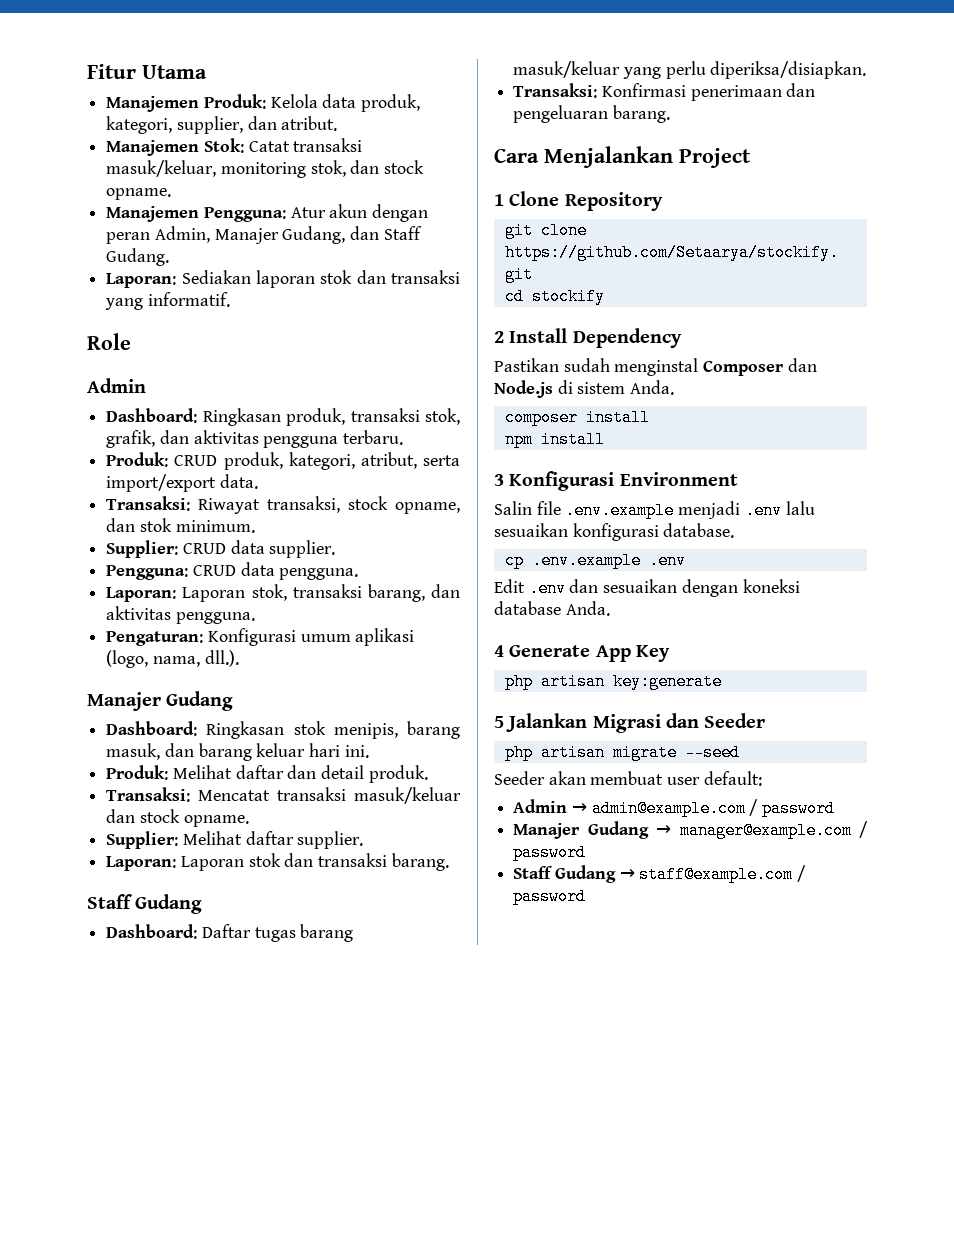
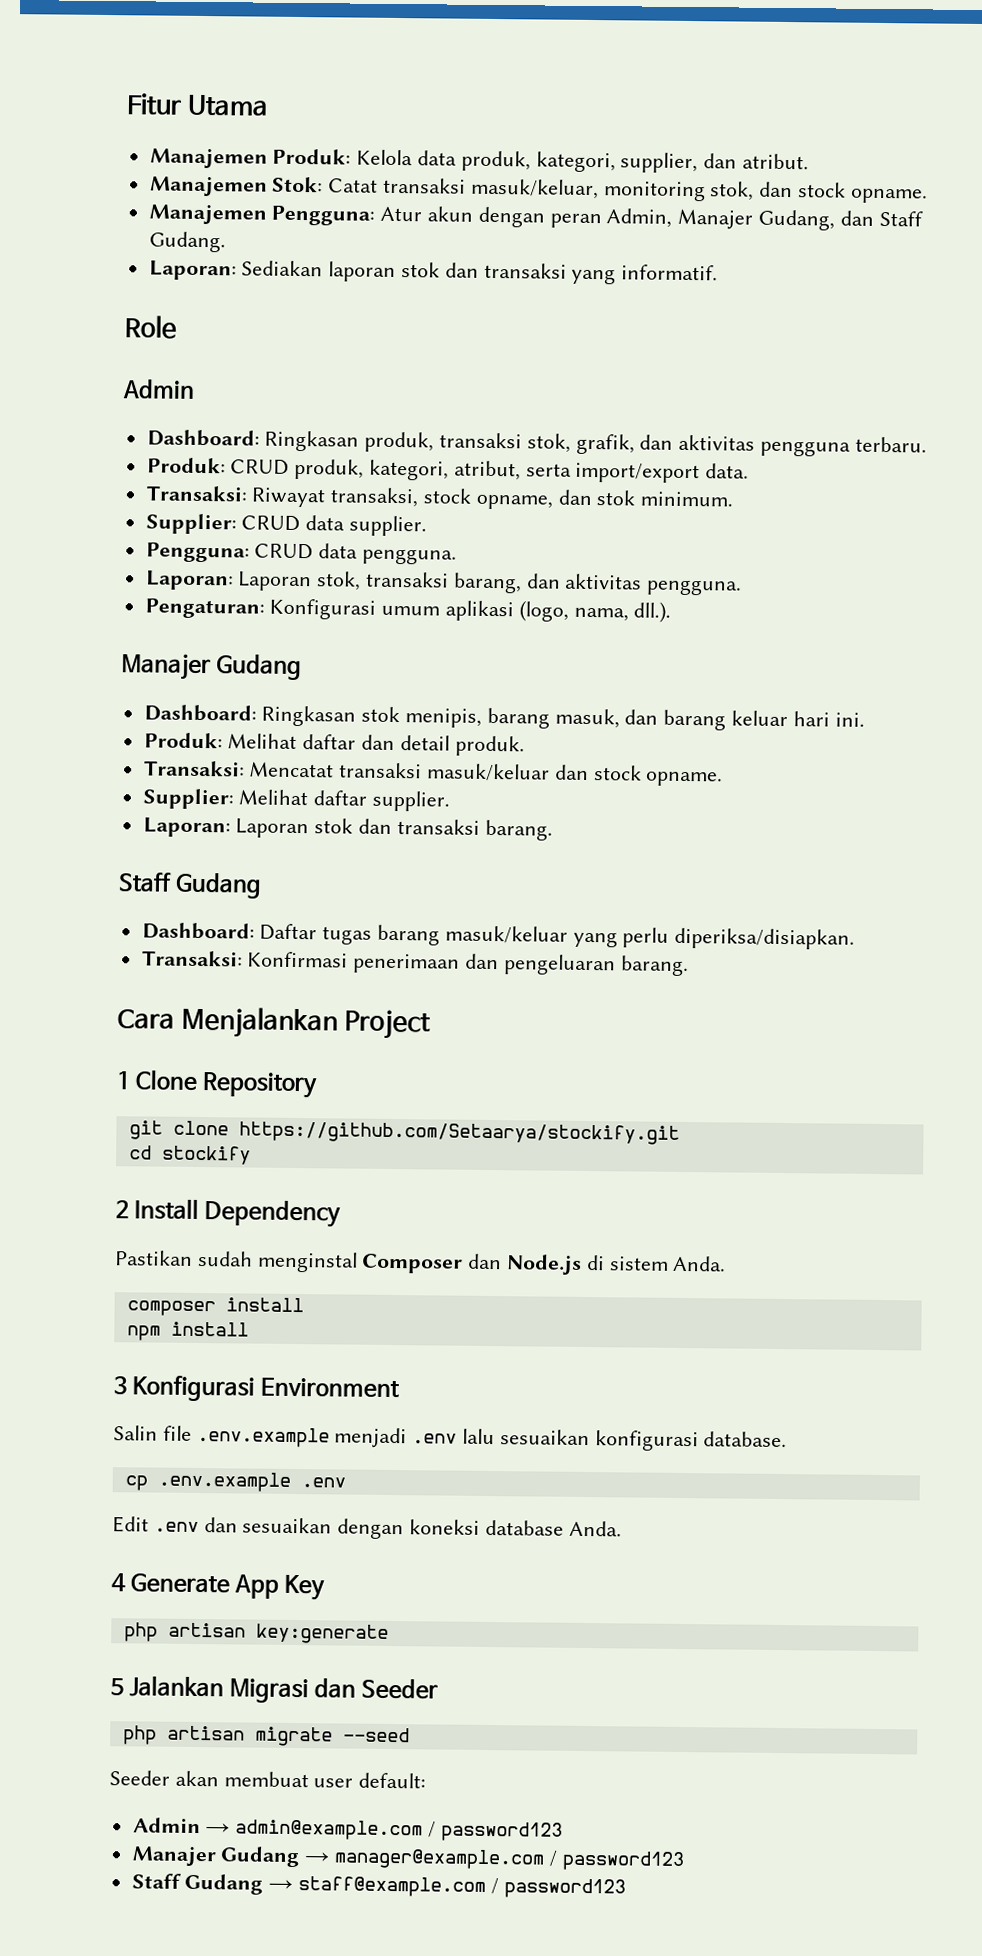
[762,800,836,817] password -> [440,1821,563,1842] password123
[513,844,587,861] password -> [561,1850,685,1872] password123
[513,888,587,905] password -> [503,1878,626,1899] password123

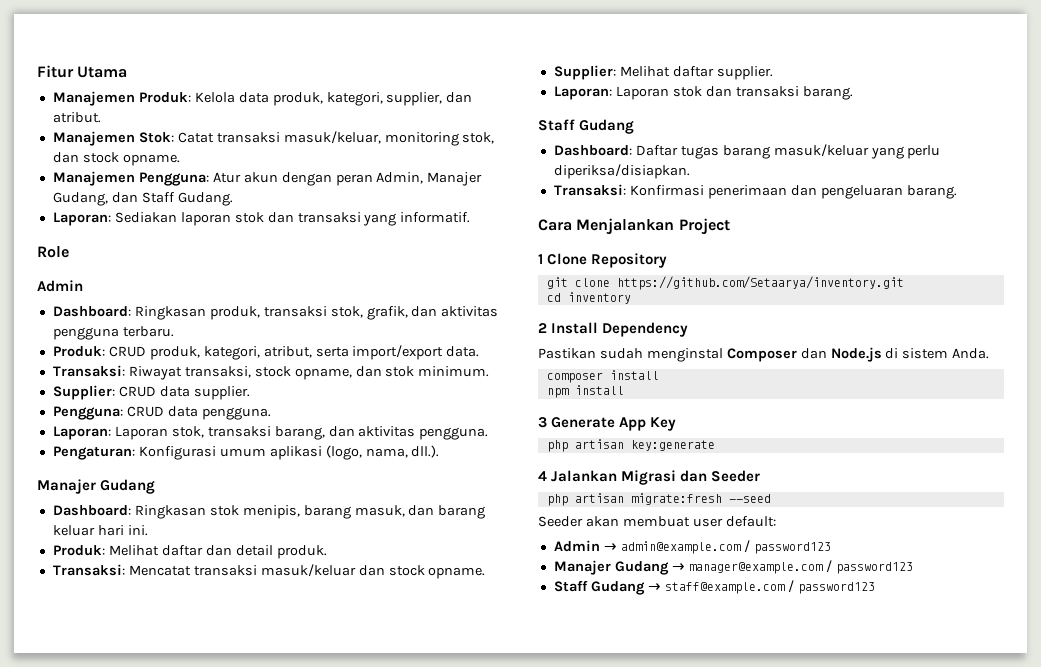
[238,1121,680,1145] https://github.com/Setaarya/stockify.git -> [616,276,904,290] https://github.com/Setaarya/inventory.git
[161,1145,251,1165] stockify -> [567,292,631,304] inventory
[132,1375,401,1402] [113,1425,788,1452] [124,1471,346,1492] [112,1516,622,1540] [111,1573,126,1592] Konfigurasi Environment // Salin file .env.example menjadi .env lalu sesuaikan konfigurasi database. // cp .env.example .env // Edit .env dan sesuaikan dengan koneksi database Anda. // 4 -> (547, 422) none
[110,1678,124,1696] 5 -> [538,471,547,481] 4
[254,1726,333,1747] migrate -> [630,493,722,505] migrate:fresh

